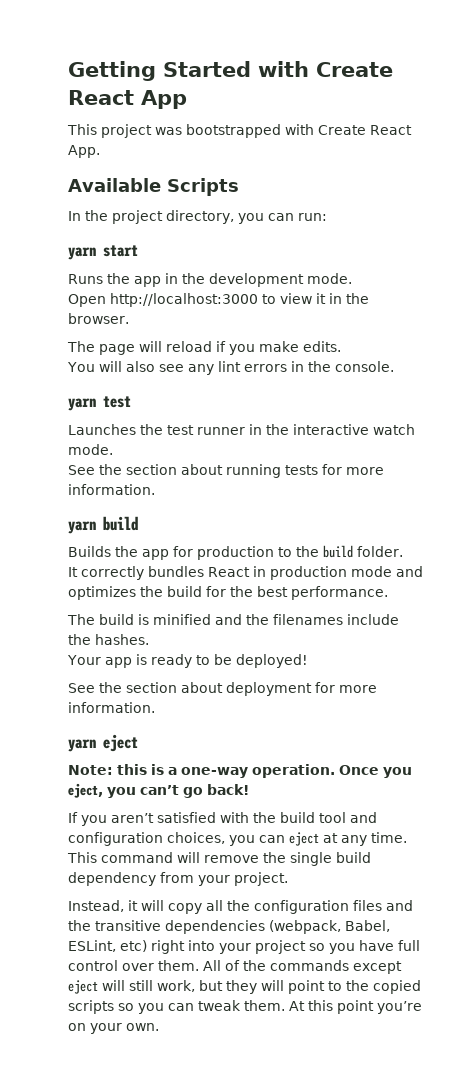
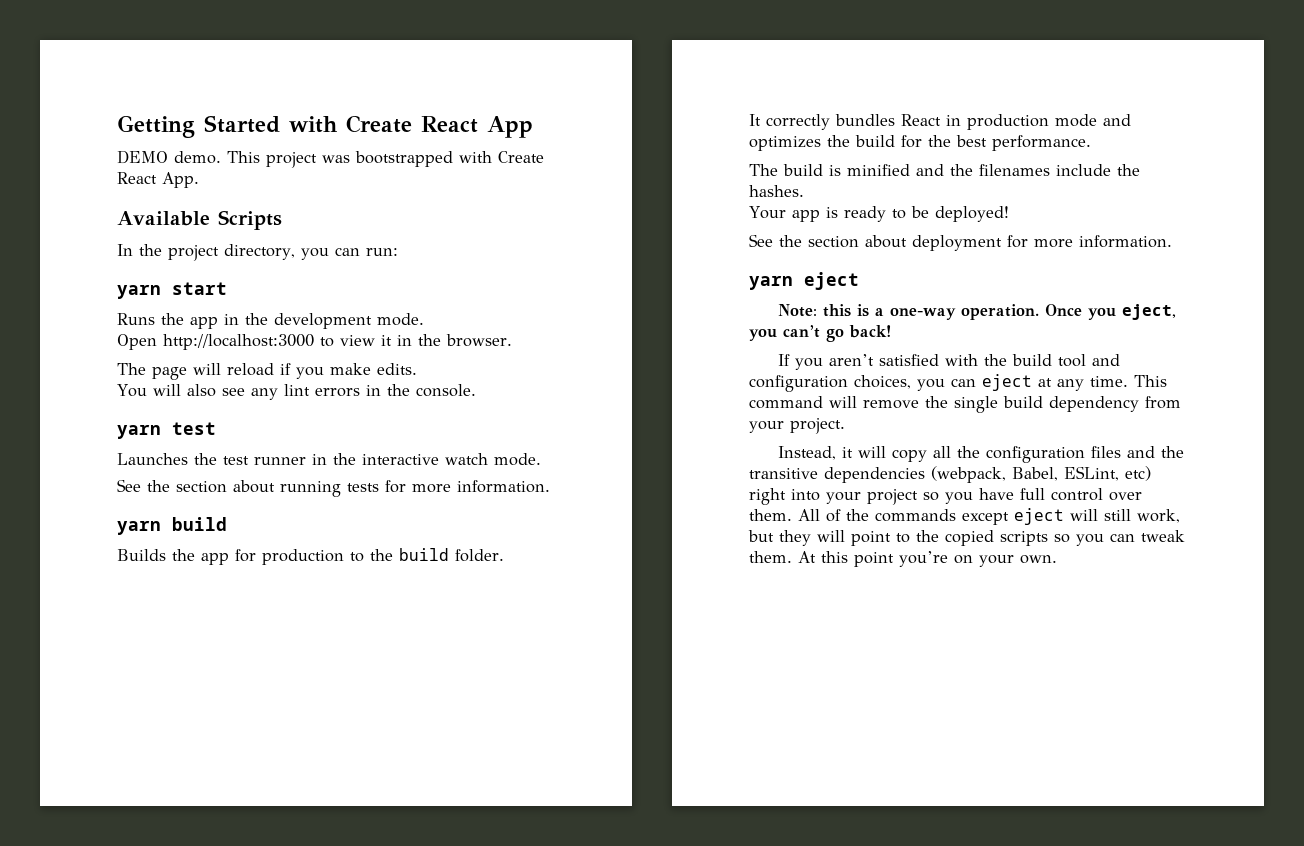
(187, 99) none -> [117,150,221,164] DEMO demo.

